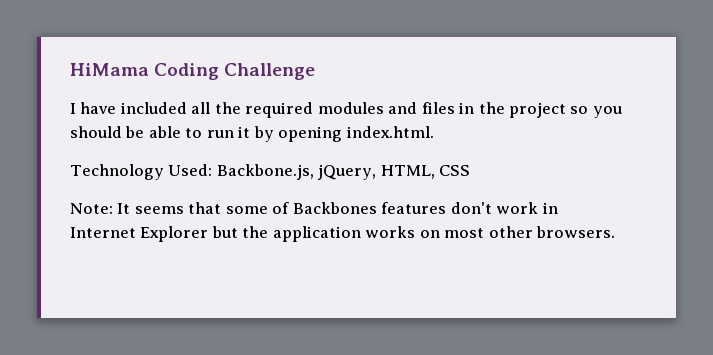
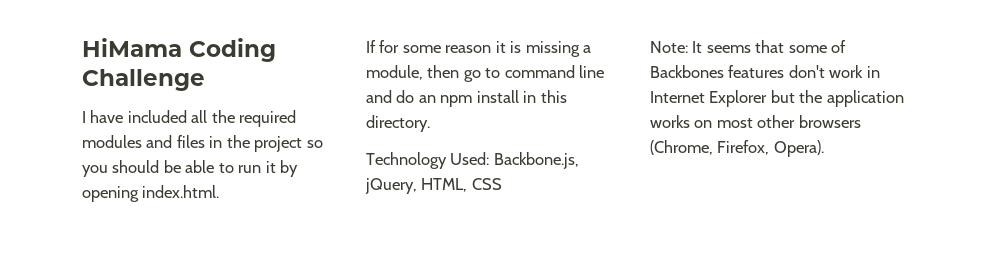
(434, 132) none -> [366,40,592,57] [366,65,605,82] [366,90,567,107] [366,115,430,132] // If for some reason it is missing a module, then go to command line and do an npm install in this directory.
[536,226,616,238] browsers. -> [798,115,861,128] [650,140,824,157] browsers (Chrome, Firefox, Opera).

